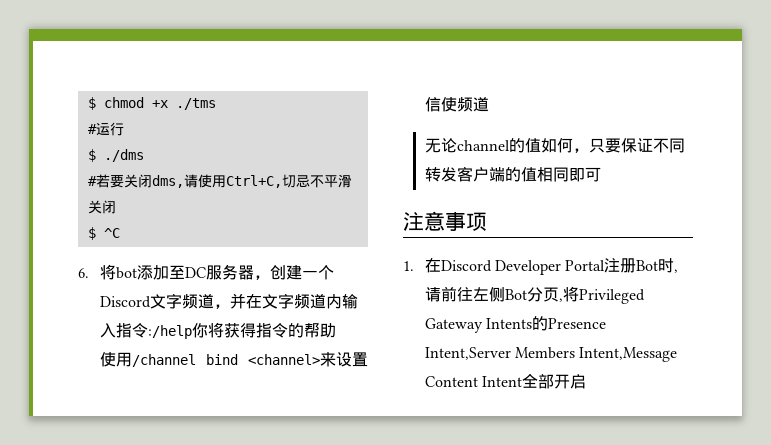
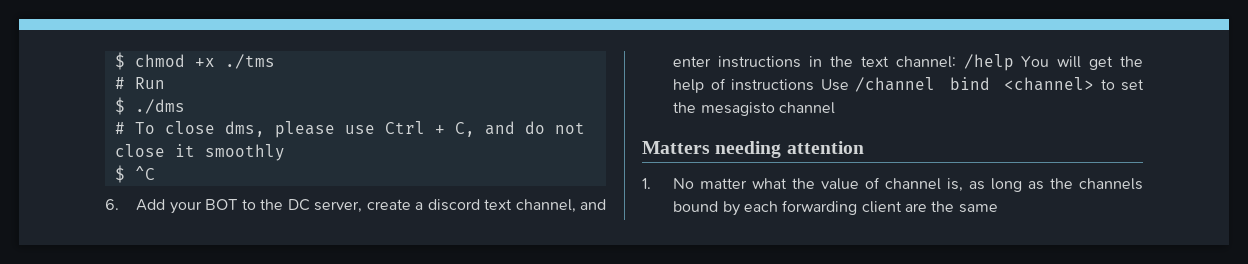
[95,122,124,136] 运行 -> [134,77,165,89] Run
[95,174,352,188] [87,200,116,214] [87,227,120,240] [78,264,334,280] [99,293,358,309] [99,322,336,339] [99,352,368,367] [424,97,489,112] [424,138,685,153] [424,166,601,182] [403,211,487,231] [403,258,679,275] [424,286,645,304] [424,316,606,333] [424,347,678,362] [424,373,586,389] 若要关闭dms,请使用Ctrl+C,切忌不平滑关闭 // $ ^C // 6.将bot添加至DC服务器，创建一个Discord文字频道，并在文字频道内输入指令:/help你将获得指令的帮助 // 使用/channel bind <channel>来设置信使频道 // 无论channel的值如何，只要保证不同转发客户端的值相同即可 // 注意事项 // 1.在Discord Developer Portal注册Bot时,请前往左侧Bot分页,将Privileged Gateway Intents的Presence Intent,Server Members Intent,Message Content Intent全部开启 -> [134,121,585,138] [114,144,285,161] [114,165,155,183] [105,199,606,214] [673,54,1143,71] [673,77,1144,93] [673,102,836,116] [642,141,864,158] [642,177,1143,192] [673,200,998,216] To close dms, please use Ctrl + C, and do not close it smoothly // $ ^C // 6. Add your BOT to the DC server, create a discord text channel, and enter instructions in the text channel: /help You will get the help of instructions Use /channel bind <channel> to set the mesagisto channel // Matters needing attention // 1. No matter what the value of channel is, as long as the channels bound by each forwarding client are the same

